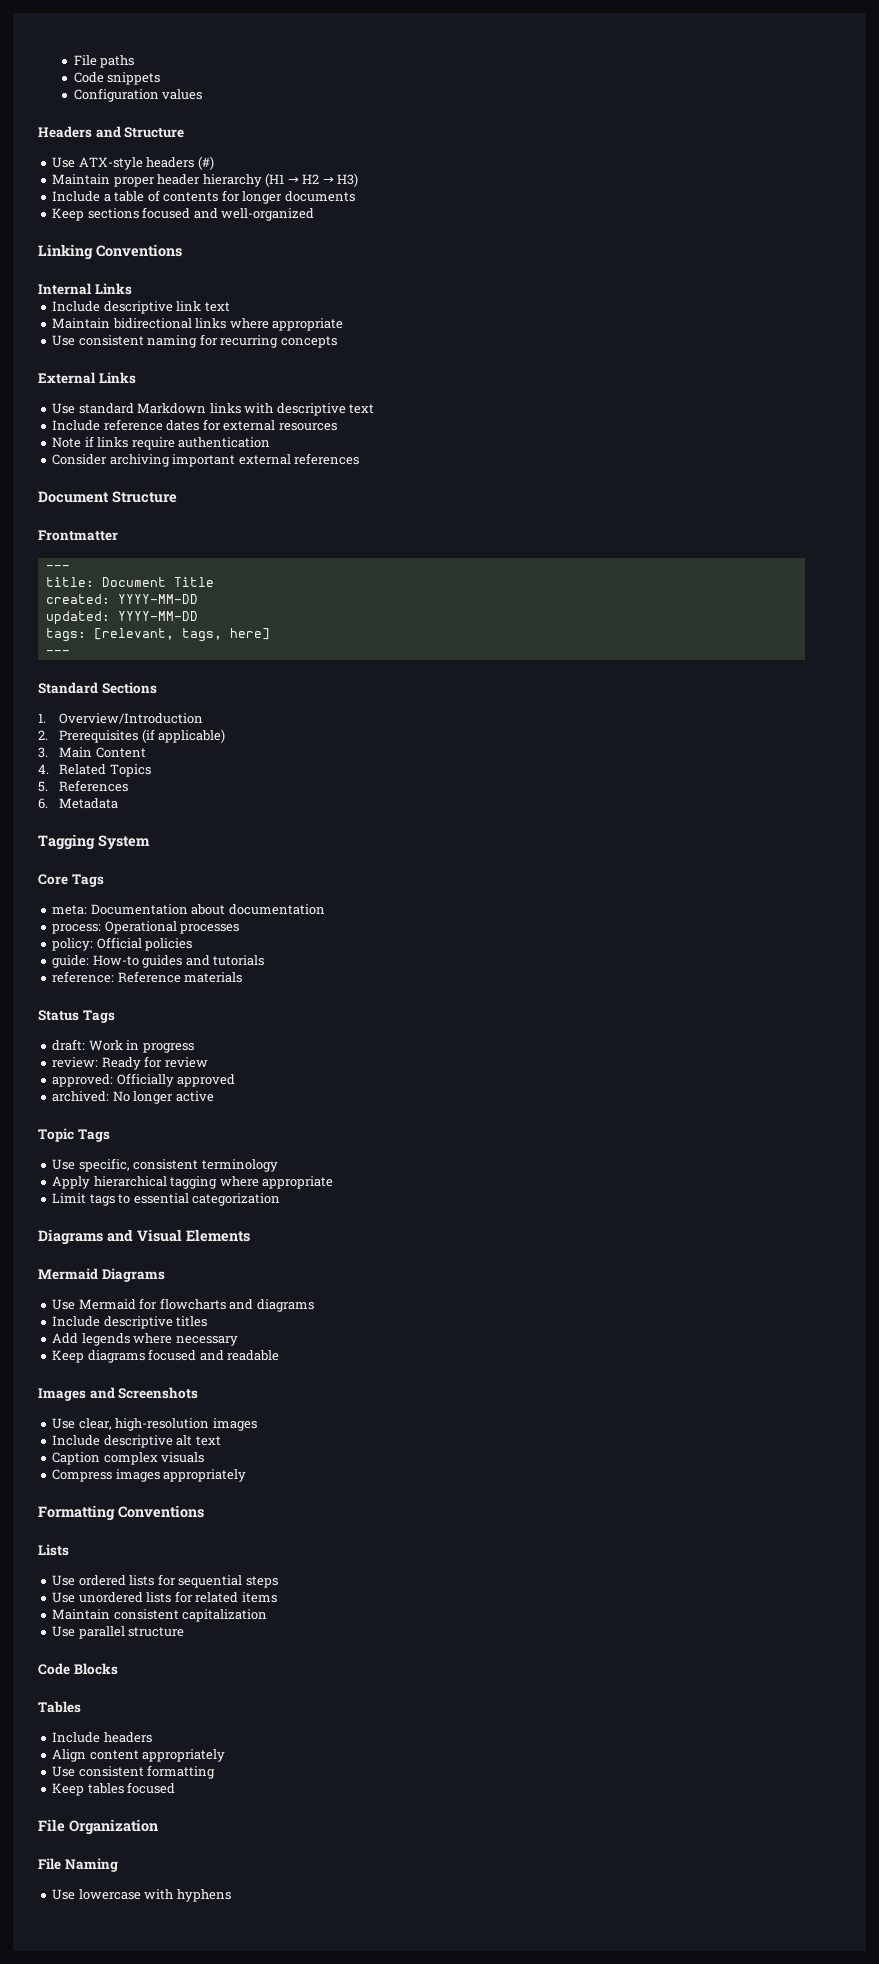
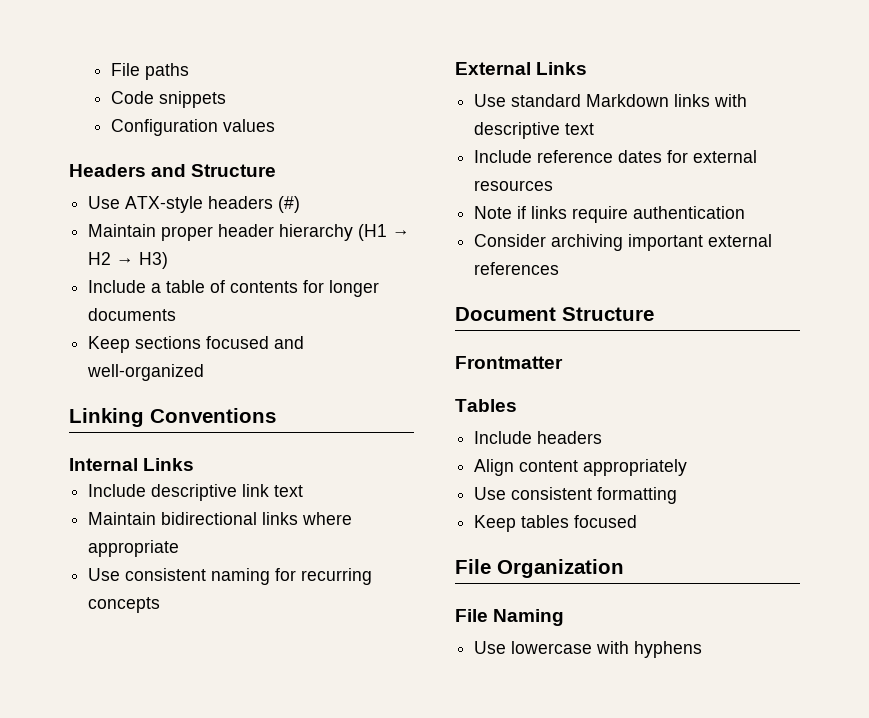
[45,565,70,570] [45,577,214,587] [45,594,198,604] [45,611,198,625] [45,628,270,642] [45,650,70,655] [38,682,157,694] [38,713,204,724] [38,729,226,743] [38,747,146,758] [38,764,151,777] [38,780,129,792] [38,798,119,809] [38,834,150,850] [38,874,104,887] [52,904,325,915] [52,921,240,934] [52,937,193,951] [52,955,265,968] [52,971,243,983] [38,1010,115,1023] [52,1039,194,1053] [52,1056,208,1070] [52,1073,236,1087] [52,1091,214,1104] [38,1128,110,1142] [52,1158,278,1172] [52,1176,334,1189] [52,1193,281,1206] [38,1229,250,1245] [38,1268,165,1282] [52,1298,314,1312] [52,1316,208,1329] [52,1333,238,1346] [52,1349,280,1363] [38,1387,199,1401] [52,1418,257,1431] [52,1435,221,1448] [52,1452,205,1465] [52,1469,247,1482] [38,1505,204,1521] [38,1544,69,1556] [52,1574,278,1588] [52,1591,277,1603] [52,1609,268,1622] [52,1626,185,1639] [38,1663,118,1675] // --- // title: Document Title // created: YYYY-MM-DD // updated: YYYY-MM-DD // tags: [relevant, tags, here] // --- // Standard Sections // 1. Overview/Introduction // 2. Prerequisites (if applicable) // 3. Main Content // 4. Related Topics // 5. References // 6. Metadata // Tagging System // Core Tags // meta: Documentation about documentation // process: Operational processes // policy: Official policies // guide: How-to guides and tutorials // reference: Reference materials // Status Tags // draft: Work in progress // review: Ready for review // approved: Officially approved // archived: No longer active // Topic Tags // Use specific, consistent terminology // Apply hierarchical tagging where appropriate // Limit tags to essential categorization // Diagrams and Visual Elements // Mermaid Diagrams // Use Mermaid for flowcharts and diagrams // Include descriptive titles // Add legends where necessary // Keep diagrams focused and readable // Images and Screenshots // Use clear, high-resolution images // Include descriptive alt text // Caption complex visuals // Compress images appropriately // Formatting Conventions // Lists // Use ordered lists for sequential steps // Use unordered lists for related items // Maintain consistent capitalization // Use parallel structure // Code Blocks -> (563, 362) none

